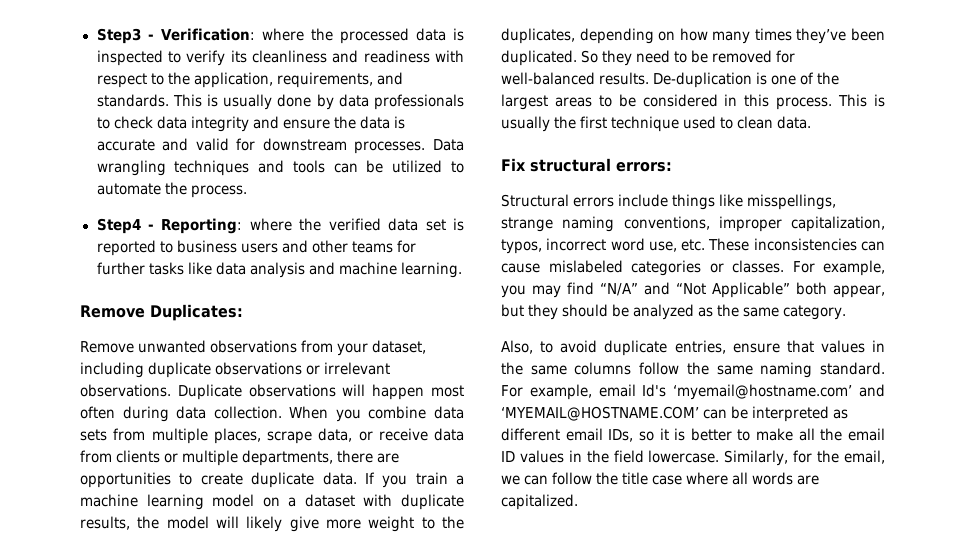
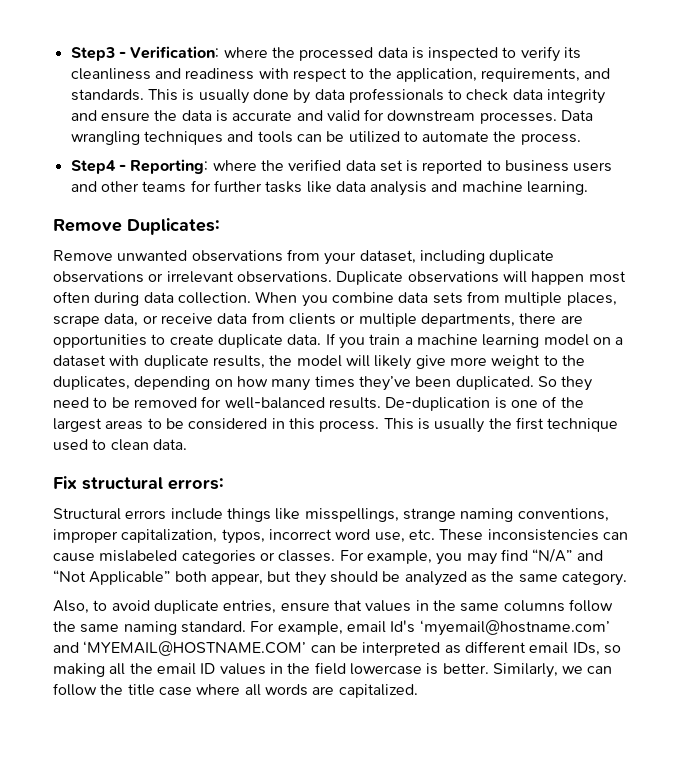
[659,428,794,441] it is better to make -> [53,663,105,677] making
[648,450,885,466] lowercase. Similarly, for the email, -> [349,663,558,678] lowercase is better. Similarly,

